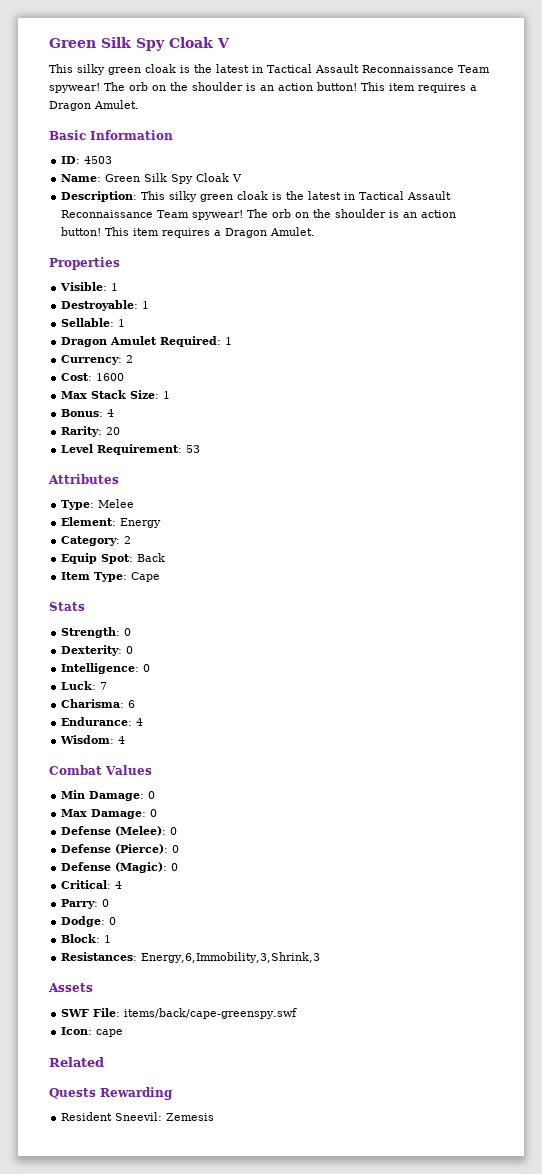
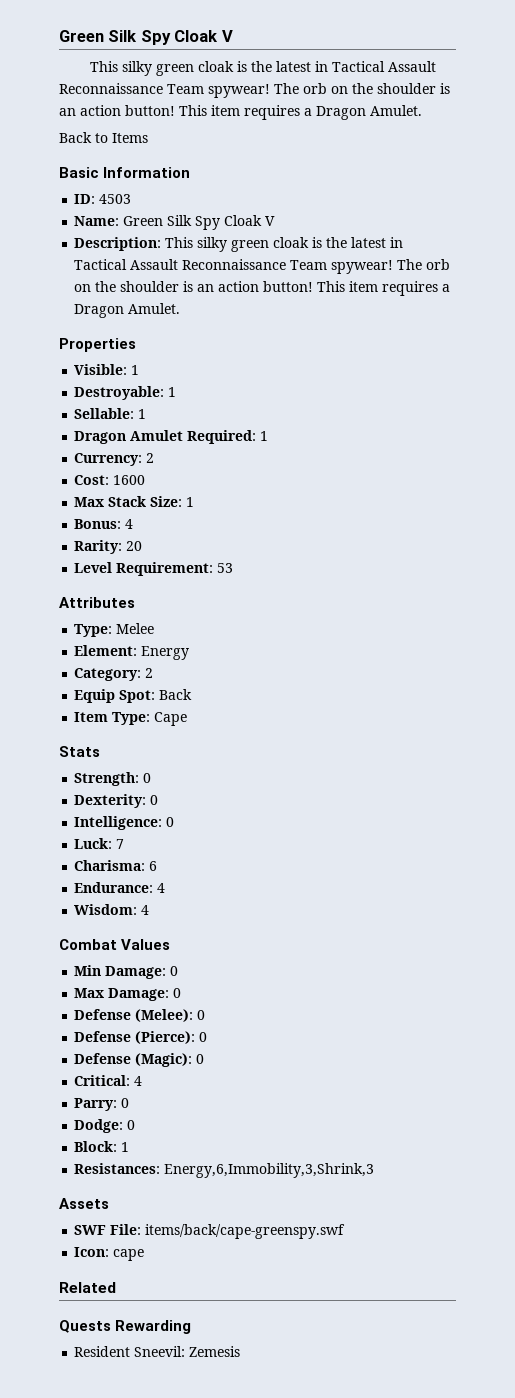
(139, 104) none -> [59,132,148,143] // Back to Items

